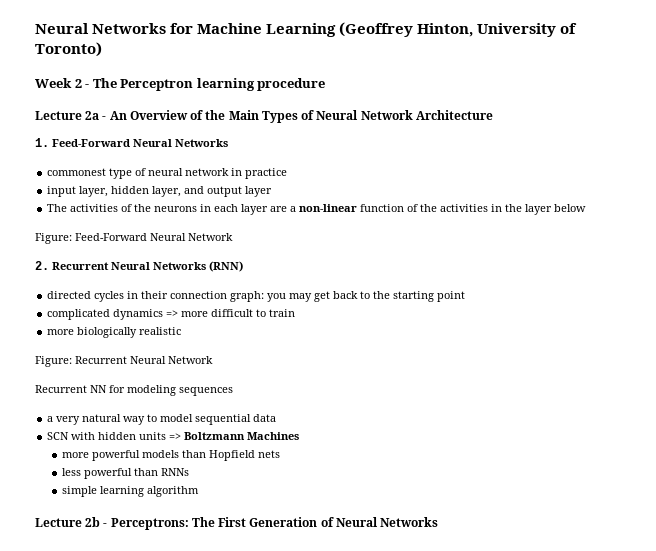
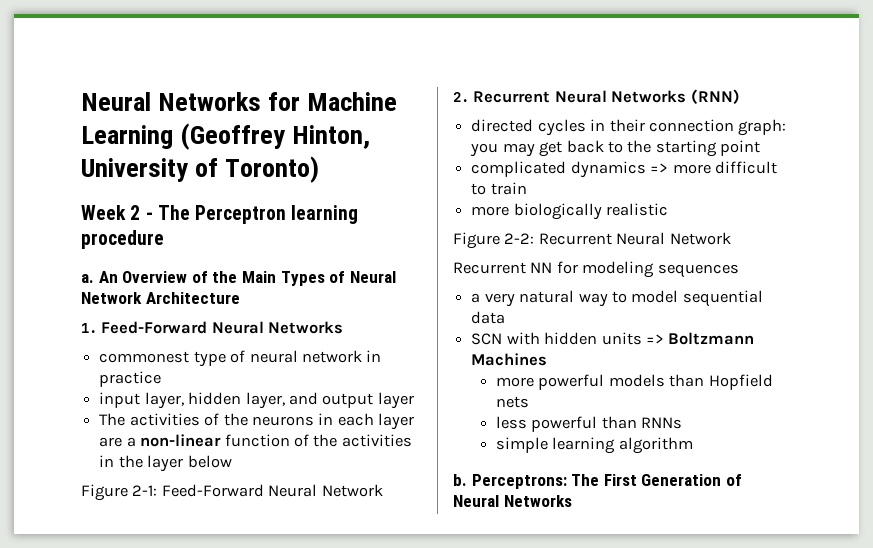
[35,111,107,120] Lecture 2a - -> [81,274,94,283] a.
[35,233,72,244] Figure: -> [81,484,158,501] Figure 2-1:
[35,356,72,367] Figure: -> [453,232,535,249] Figure 2-2:
[35,517,108,527] Lecture 2b - -> [453,474,467,486] b.

